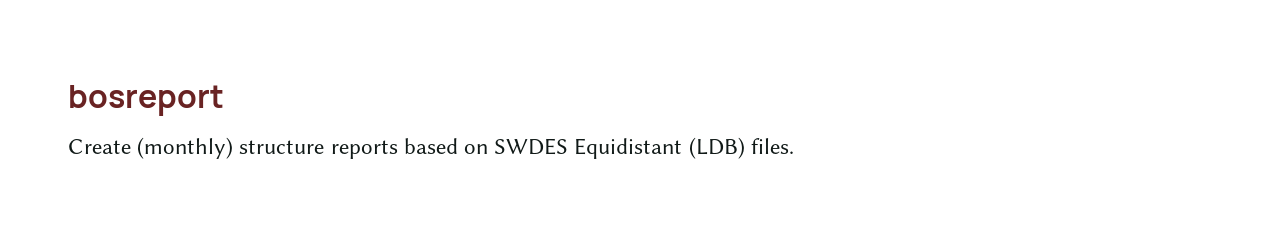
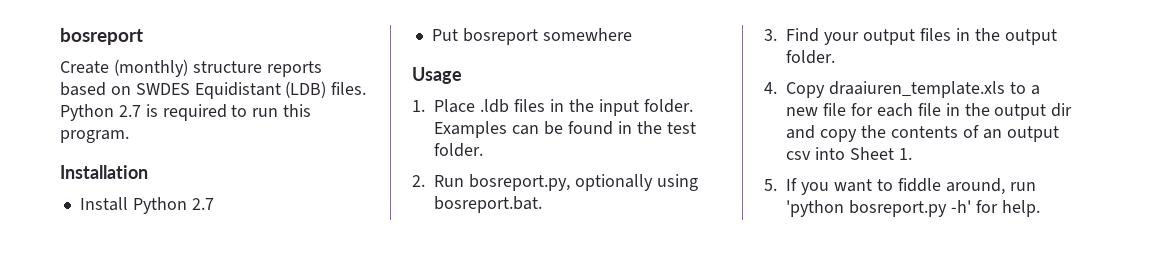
(794, 146) none -> [60,104,312,121] [60,130,129,143] [60,165,148,179] [79,197,214,214] [431,28,632,45] [412,67,462,84] [412,99,693,116] [434,121,696,138] [434,143,484,157] [412,174,698,191] [434,196,543,213] [764,28,1057,45] [786,50,836,64] [764,81,1040,98] [786,103,1073,120] [786,125,1059,142] [786,147,912,160] [764,178,1036,195] [786,200,1040,217] Python 2.7 is required to run this program. // Installation // Install Python 2.7 // Put bosreport somewhere // Usage // 1. Place .ldb files in the input folder. Examples can be found in the test folder. // 2. Run bosreport.py, optionally using bosreport.bat. // 3. Find your output files in the output folder. // 4. Copy draaiuren_template.xls to a new file for each file in the output dir and copy the contents of an output csv into Sheet 1. // 5. If you want to fiddle around, run 'python bosreport.py -h' for help.

